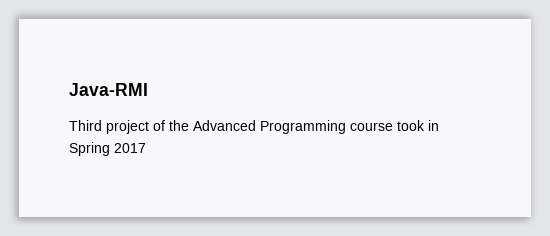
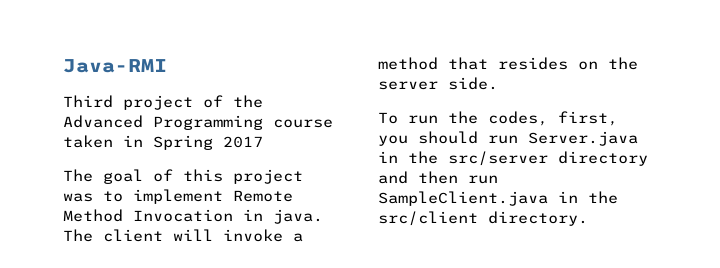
[397,120,425,131] took -> [63,135,113,148] taken
(146, 148) none -> [63,169,303,184] [63,189,293,204] [63,209,323,224] [63,229,303,242] [378,57,638,70] [378,77,498,90] [378,111,618,126] [378,131,638,146] [378,151,648,166] [378,171,498,184] [378,191,618,206] [378,211,588,226] // The goal of this project was to implement Remote Method Invocation in java. The client will invoke a method that resides on the server side. // To run the codes, first, you should run Server.java in the src/server directory and then run SampleClient.java in the src/client directory.

